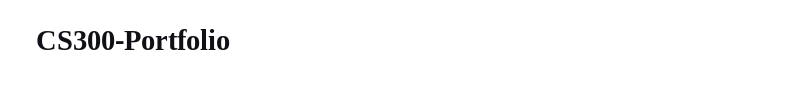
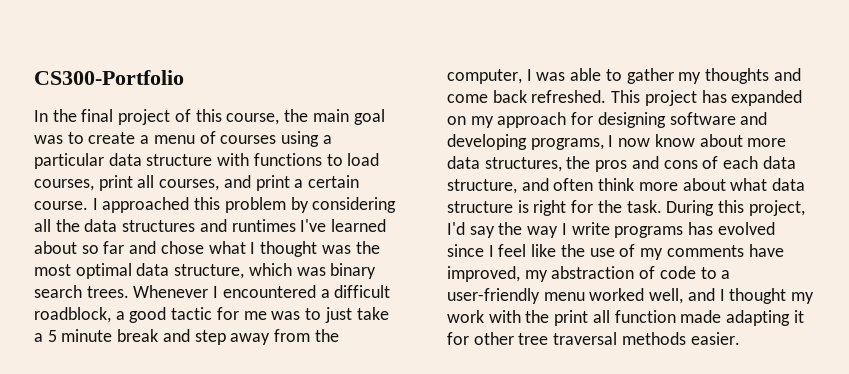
(230, 39) none -> [34,109,385,125] [34,131,332,147] [34,153,380,169] [34,175,360,191] [34,197,397,213] [34,219,387,232] [34,241,380,257] [34,263,377,279] [34,285,391,298] [34,307,389,323] [34,329,339,345] [447,68,801,84] [447,90,803,106] [447,112,768,128] [447,134,787,150] [447,156,796,172] [447,178,806,194] [447,200,805,216] [447,222,775,238] [447,244,784,260] [447,266,731,282] [447,288,815,304] [447,310,804,326] [447,332,740,345] // In the final project of this course, the main goal was to create a menu of courses using a particular data structure with functions to load courses, print all courses, and print a certain course. I approached this problem by considering all the data structures and runtimes I've learned about so far and chose what I thought was the most optimal data structure, which was binary search trees. Whenever I encountered a difficult roadblock, a good tactic for me was to just take a 5 minute break and step away from the computer, I was able to gather my thoughts and come back refreshed. This project has expanded on my approach for designing software and developing programs, I now know about more data structures, the pros and cons of each data structure, and often think more about what data structure is right for the task. During this project, I'd say the way I write programs has evolved since I feel like the use of my comments have improved, my abstraction of code to a user-friendly menu worked well, and I thought my work with the print all function made adapting it for other tree traversal methods easier.

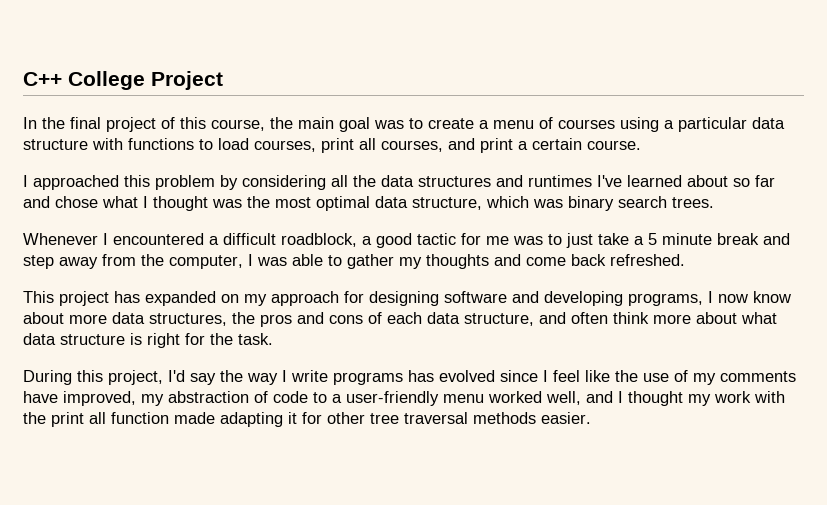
[34,70,184,85] CS300-Portfolio -> [23,71,223,90] C++ College Project
(88, 205) none -> (641, 145) //
(129, 292) none -> (714, 202) //
(607, 96) none -> (685, 260) //
(662, 206) none -> (273, 339) //

